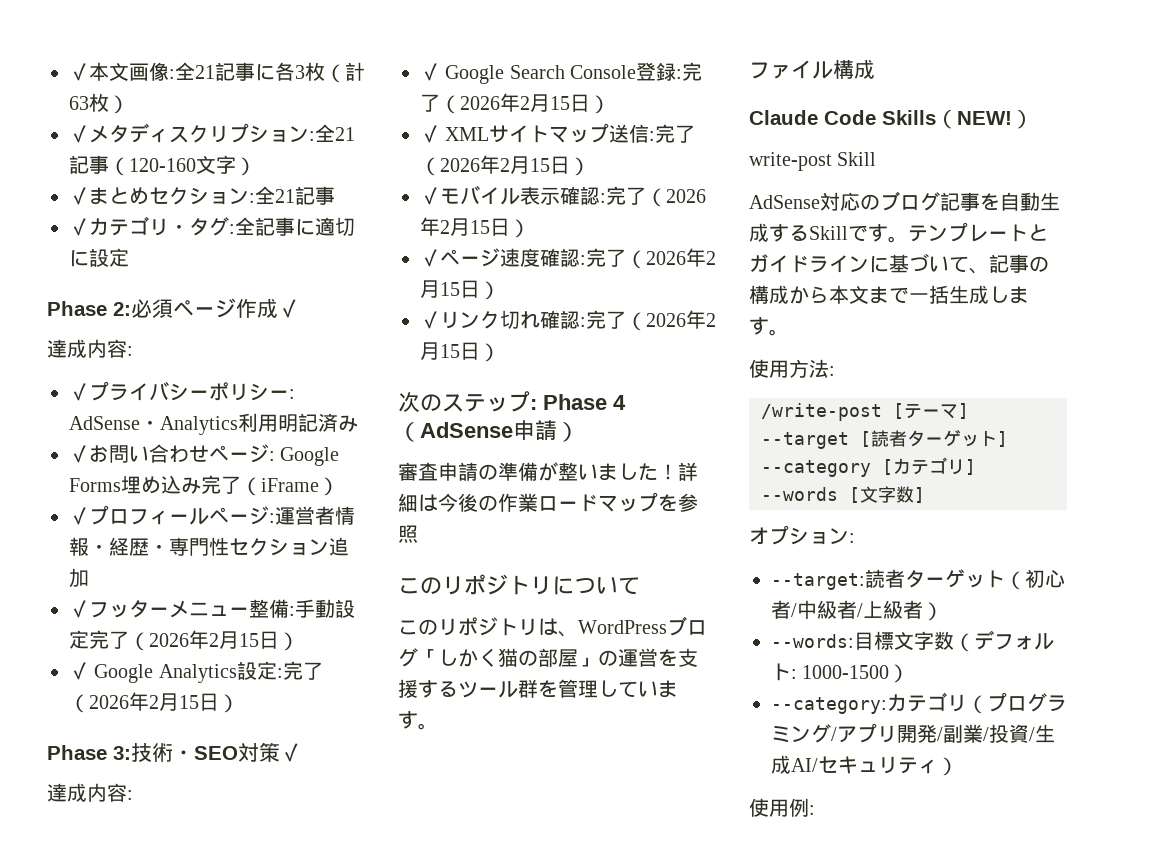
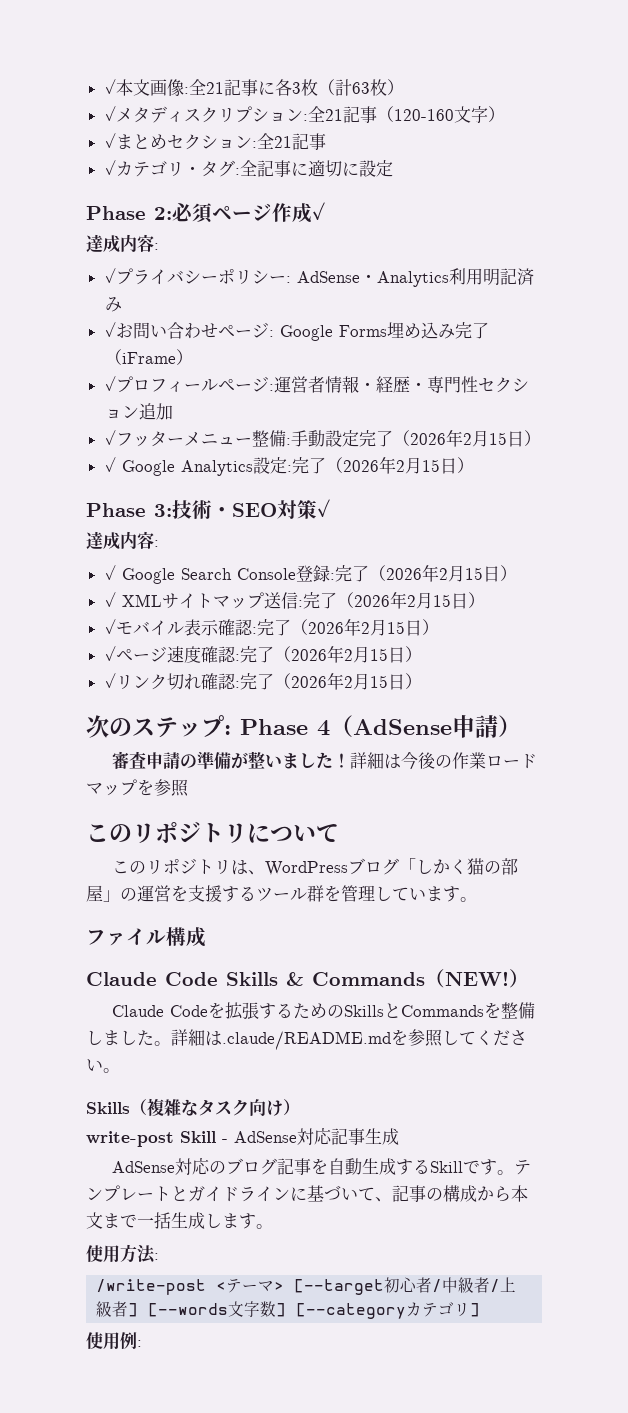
(936, 117) none -> [286,972,425,986] & Commands
[749,152,877,171] write-post Skill -> [111,1002,535,1020] [86,1029,527,1050] [86,1059,120,1073] [86,1098,300,1116] [86,1128,399,1147] Claude Codeを拡張するためのSkillsとCommandsを整備しました。詳細は.claude/README.mdを参照してください。 // Skills（複雑なタスク向け） // write-post Skill - AdSense対応記事生成
[893,403,969,419] [761,430,1008,449] [761,457,976,477] [761,486,925,503] [749,525,855,545] [771,569,1025,590] [テーマ] --target [読者ターゲット] --category [カテゴリ] --words [文字数] // オプション: // --target:読者ターゲット（ -> [216,1279,385,1295] <テーマ> [--target
[923,602,943,621] [771,630,1054,652] [771,663,910,683] [771,692,1067,714] [771,723,1055,743] [771,755,958,776] ） // --words:目標文字数（デフォルト: 1000-1500） // --category:カテゴリ（プログラミング/アプリ開発/副業/投資/生成AI/セキュリティ） -> [128,1301,481,1319] ] [--words文字数] [--categoryカテゴリ]

